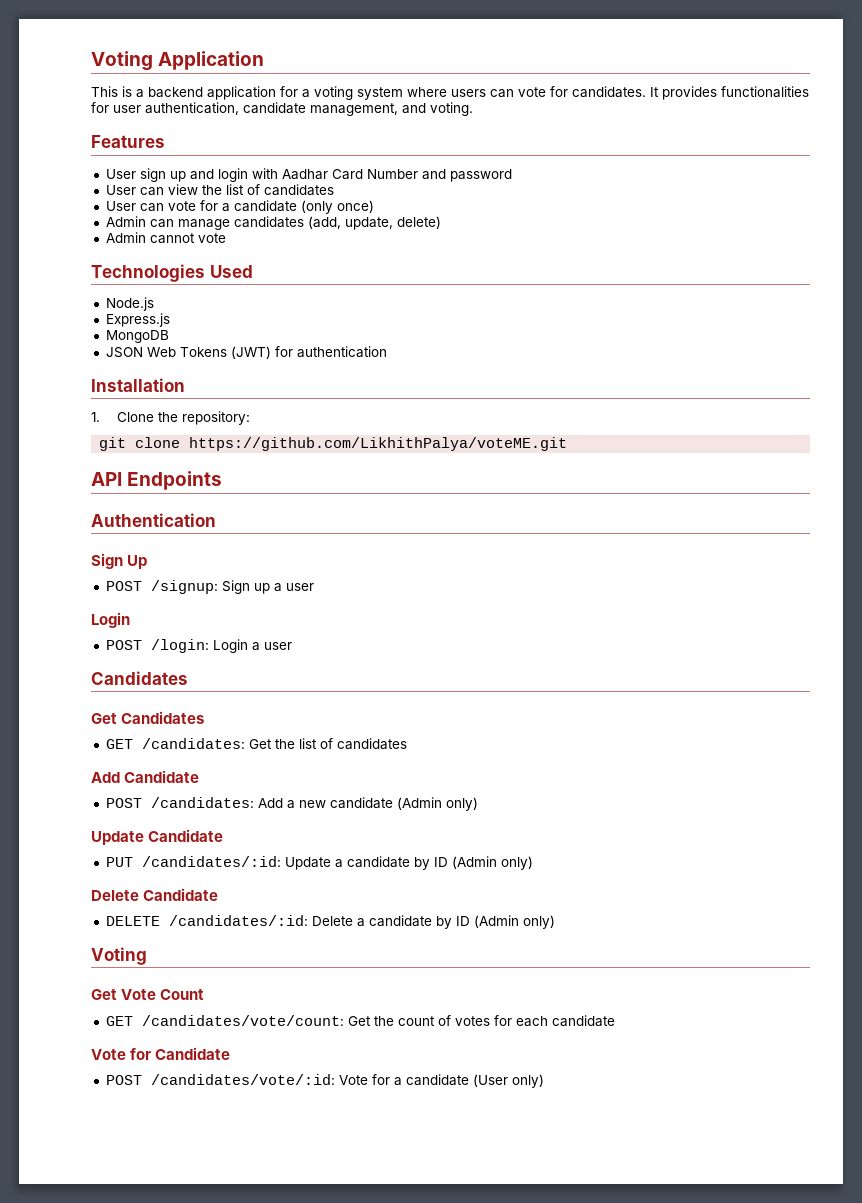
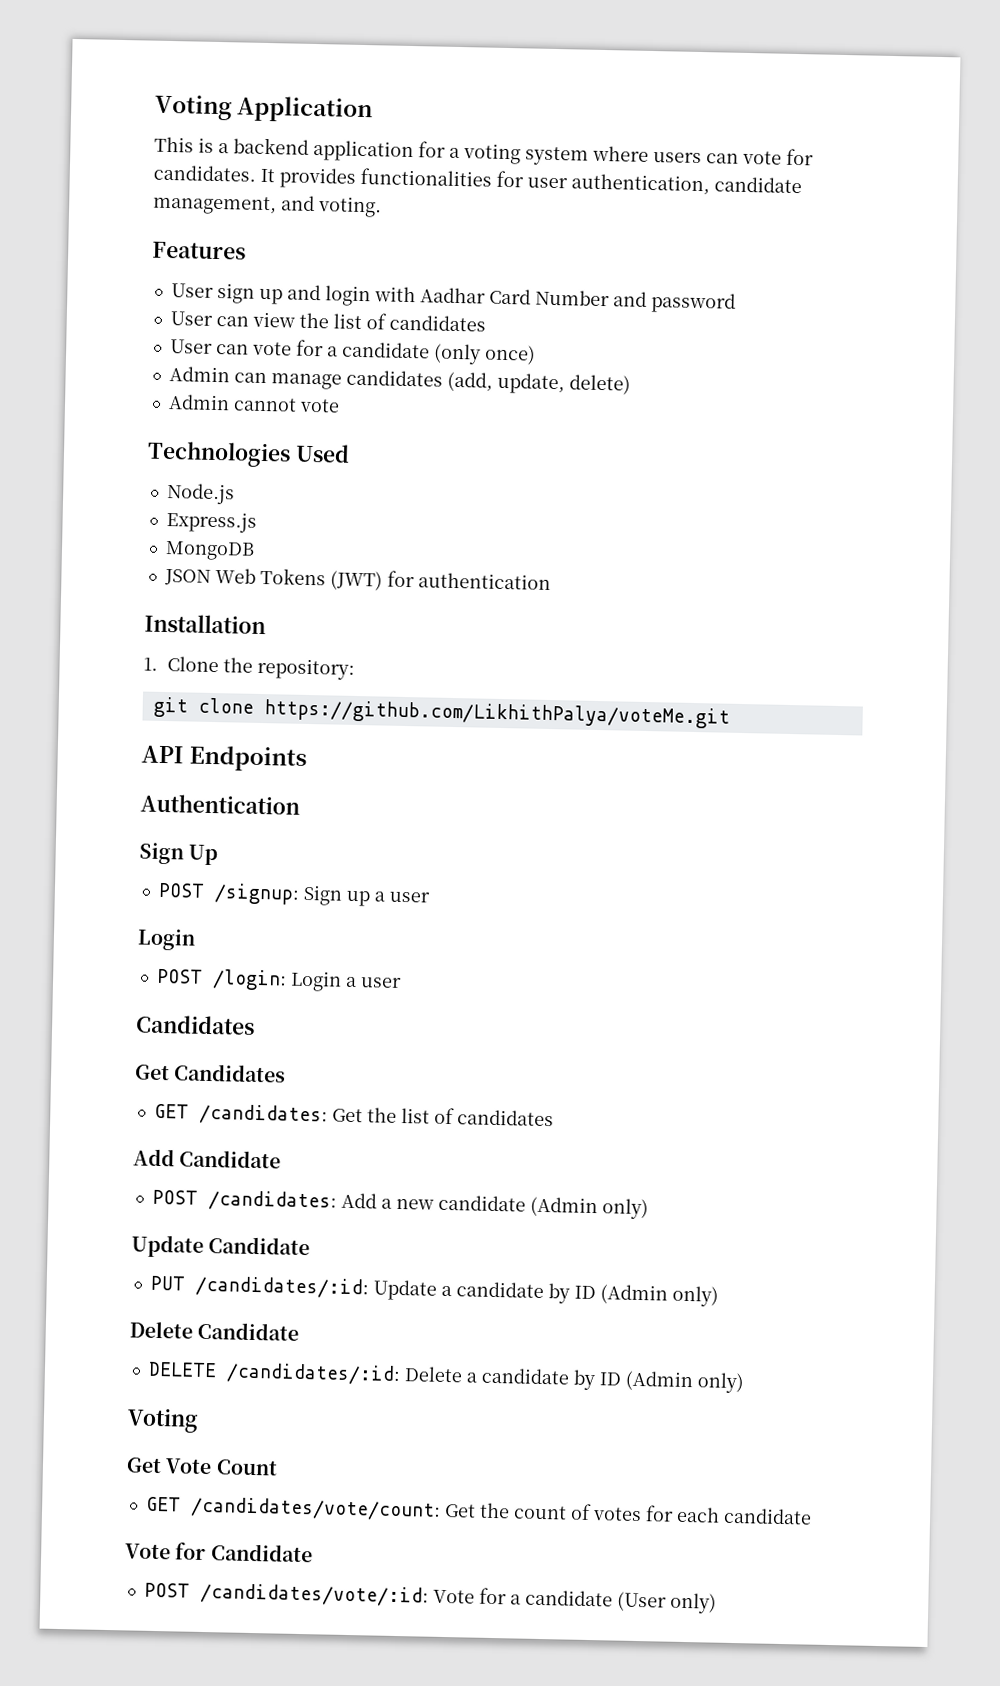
[189,437,568,451] https://github.com/LikhithPalya/voteME.git -> [263,699,730,729] https://github.com/LikhithPalya/voteMe.git

